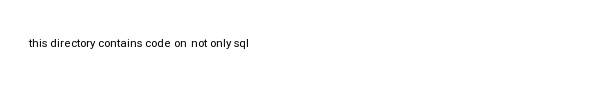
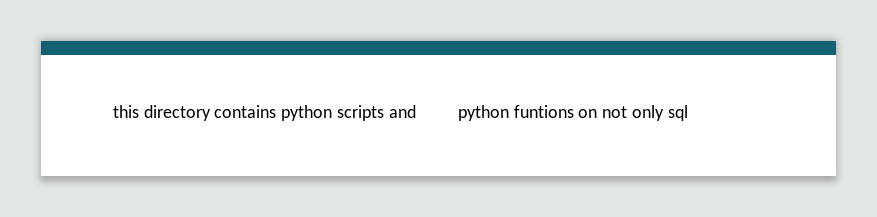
[145,39,172,47] code -> [281,105,574,121] python scripts and python funtions

